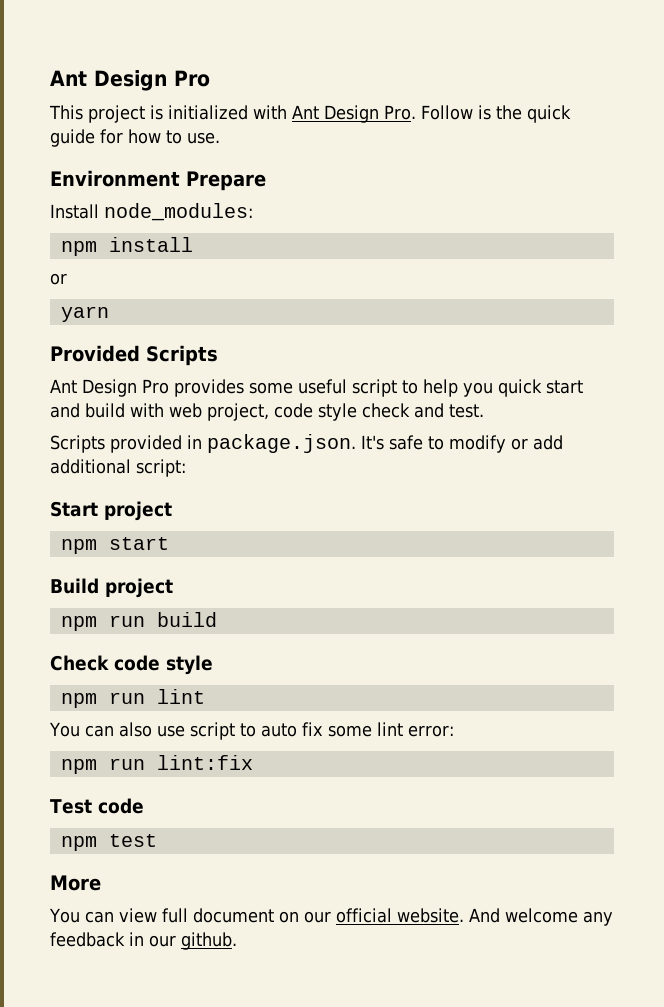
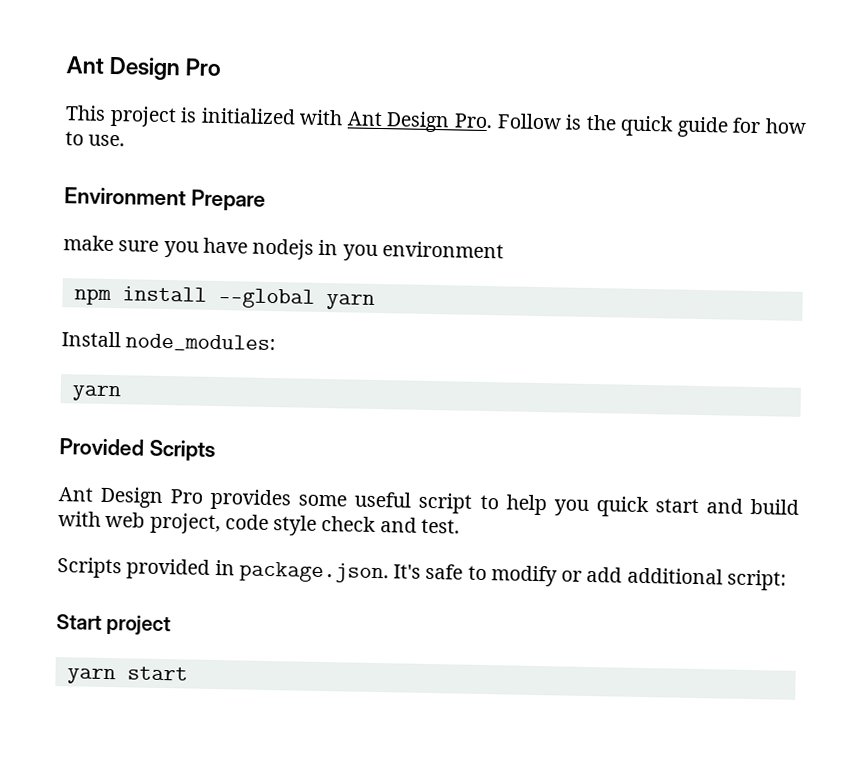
[50,203,253,221] [60,237,193,256] [50,273,67,285] Install node_modules: // npm install // or -> [63,235,504,261] [73,286,375,310] [61,331,277,353] make sure you have nodejs in you environment // npm install --global yarn // Install node_modules:
[60,537,169,554] [50,578,173,598] [60,612,217,631] [50,655,213,675] [60,689,205,708] [49,722,454,740] [60,755,253,774] [50,798,144,814] [60,834,157,851] [50,875,101,891] [49,908,613,926] [50,932,237,950] npm start // Build project // npm run build // Check code style // npm run lint // You can also use script to auto fix some lint error: // npm run lint:fix // Test code // npm test // More // You can view full document on our official website. And welcome any feedback in our github. -> [66,666,188,685] yarn start

